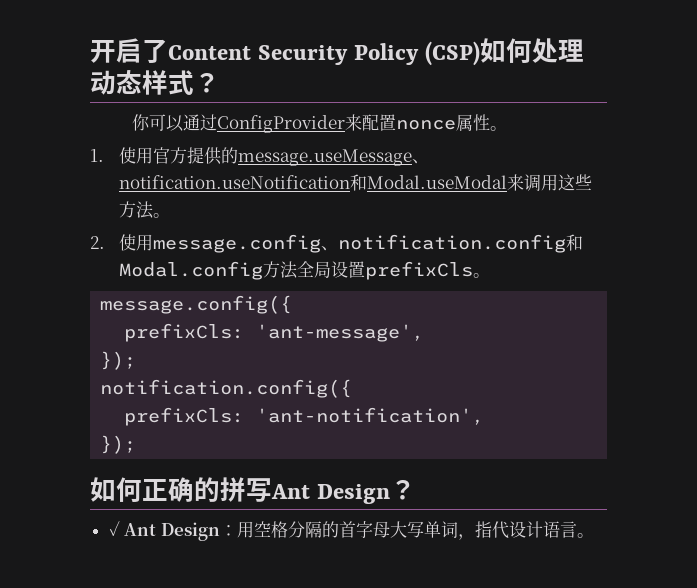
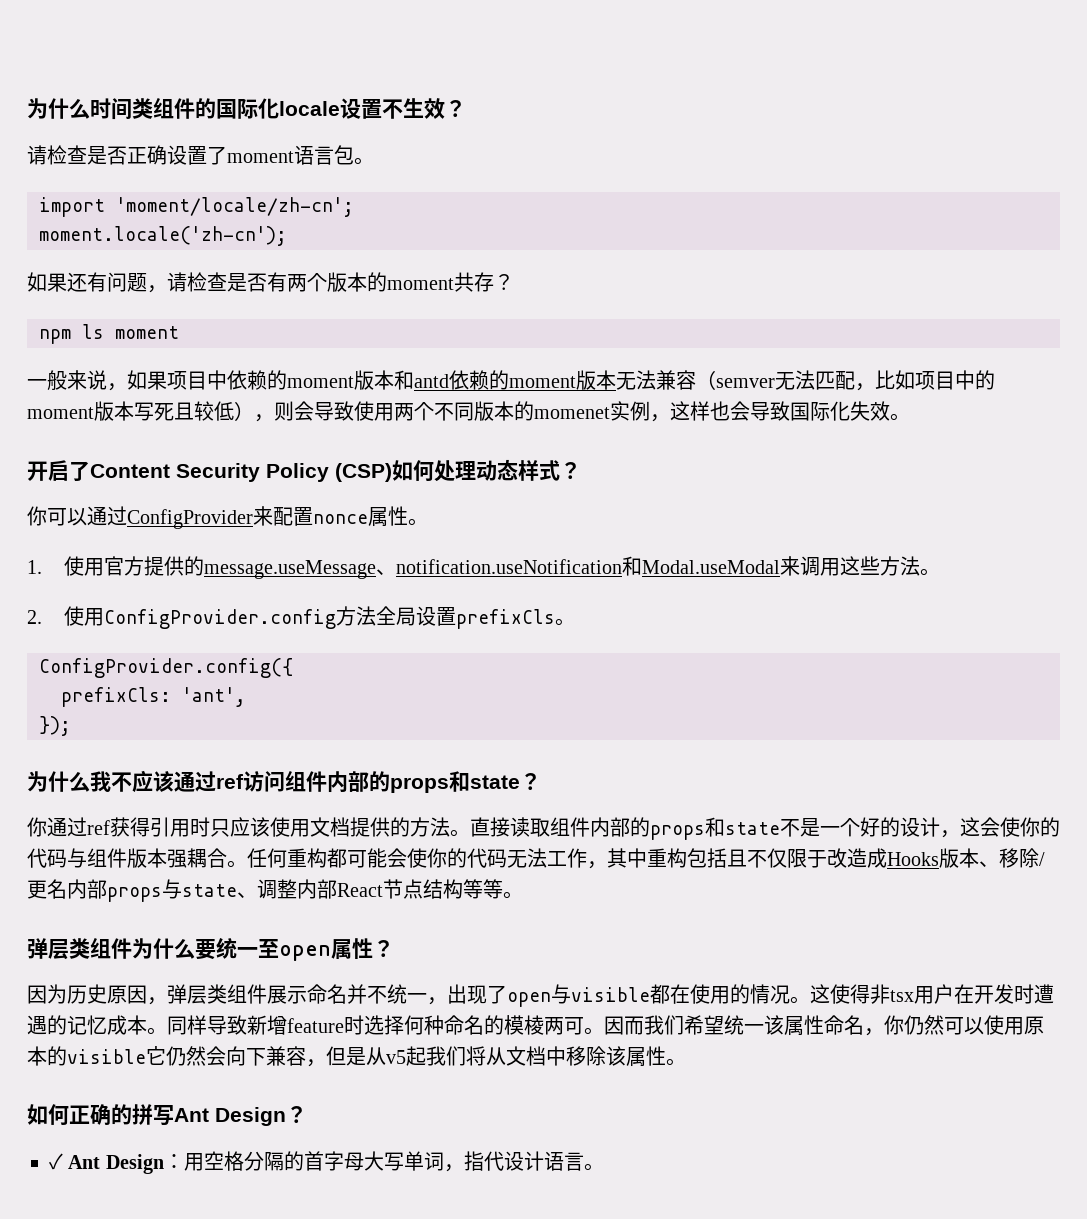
(90, 51) none -> [27,98,466,120] [27,145,374,165] [39,197,354,217] [39,226,287,246] [27,272,514,293] [39,324,179,344] [27,370,995,391] [27,401,910,422] 为什么时间类组件的国际化locale设置不生效？ // 请检查是否正确设置了moment语言包。 // import 'moment/locale/zh-cn'; // moment.locale('zh-cn'); // 如果还有问题，请检查是否有两个版本的moment共存？ // npm ls moment // 一般来说，如果项目中依赖的moment版本和antd依赖的moment版本无法兼容（semver无法匹配，比如项目中的moment版本写死且较低），则会导致使用两个不同版本的momenet实例，这样也会导致国际化失效。 //
[153,234,584,253] [119,261,264,280] message.config、notification.config和Modal.config -> [104,609,337,629] ConfigProvider.config
[100,295,293,314] [124,323,425,342] [100,351,137,370] [100,379,353,398] [124,407,485,426] [100,435,137,454] message.config({ // prefixCls: 'ant-message', // }); // notification.config({ // prefixCls: 'ant-notification', // }); -> [39,658,293,678] [61,687,246,707] [39,716,71,736] [27,770,541,793] [27,817,1060,840] [27,848,1045,869] [27,879,523,902] [27,937,394,961] [27,984,1054,1007] [27,1015,1044,1036] [27,1046,686,1067] ConfigProvider.config({ // prefixCls: 'ant', // }); // 为什么我不应该通过ref访问组件内部的props和state？ // 你通过ref获得引用时只应该使用文档提供的方法。直接读取组件内部的props和state不是一个好的设计，这会使你的代码与组件版本强耦合。任何重构都可能会使你的代码无法工作，其中重构包括且不仅限于改造成Hooks版本、移除/更名内部props与state、调整内部React节点结构等等。 // 弹层类组件为什么要统一至open属性？ // 因为历史原因，弹层类组件展示命名并不统一，出现了open与visible都在使用的情况。这使得非tsx用户在开发时遭遇的记忆成本。同样导致新增feature时选择何种命名的模棱两可。因而我们希望统一该属性命名，你仍然可以使用原本的visible它仍然会向下兼容，但是从v5起我们将从文档中移除该属性。

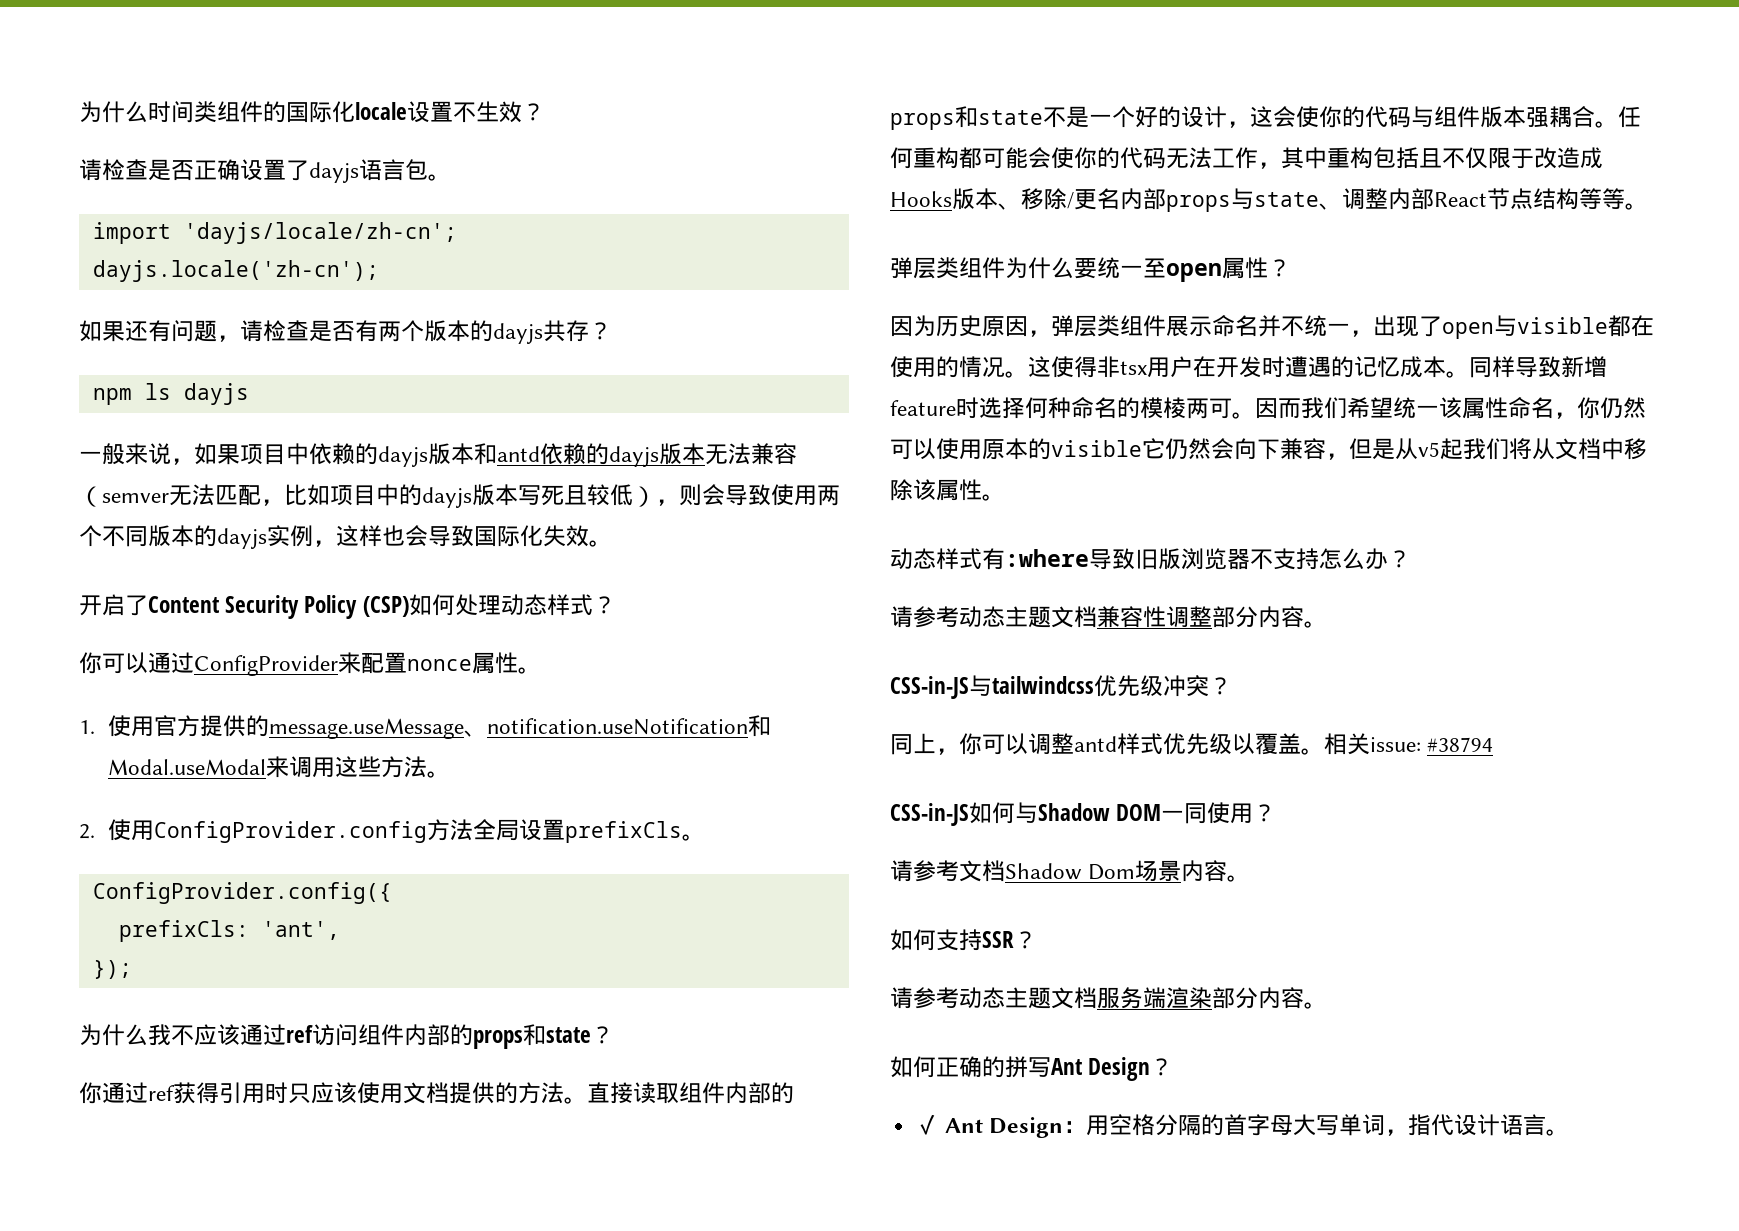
[227,151,294,163] moment -> [309,162,359,183] dayjs
[116,197,354,217] [39,226,287,246] 'moment/locale/zh-cn'; // moment.locale('zh-cn'); -> [183,222,457,244] [92,260,379,282] 'dayjs/locale/zh-cn'; // dayjs.locale('zh-cn');
[387,278,454,290] moment -> [493,323,543,344] dayjs
[115,326,179,339] moment -> [183,383,249,405] dayjs
[287,376,354,388] moment -> [378,446,428,467] dayjs
[509,376,576,388] moment -> [609,446,659,467] dayjs
[27,407,94,419] moment -> [422,487,472,508] dayjs
[534,407,610,419] momenet -> [217,528,267,549] dayjs
(686, 1062) none -> [890,548,1411,570] [890,606,1327,628] [890,675,1232,699] [890,733,1494,755] [890,802,1277,826] [890,860,1251,882] [890,929,1037,951] [890,987,1327,1009] // 动态样式有:where导致旧版浏览器不支持怎么办？ // 请参考动态主题文档兼容性调整部分内容。 // CSS-in-JS与tailwindcss优先级冲突？ // 同上，你可以调整antd样式优先级以覆盖。相关issue: #38794 // CSS-in-JS如何与Shadow DOM一同使用？ // 请参考文档Shadow Dom场景内容。 // 如何支持SSR？ // 请参考动态主题文档服务端渲染部分内容。

